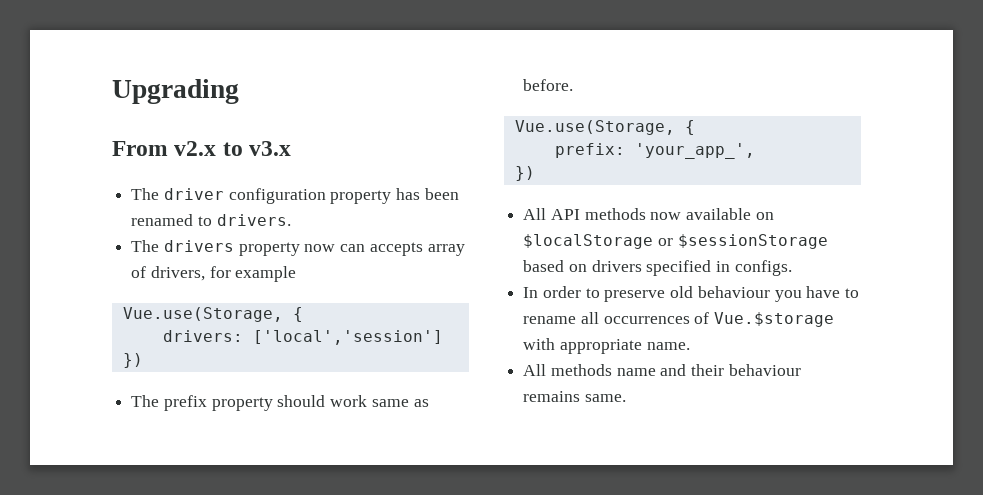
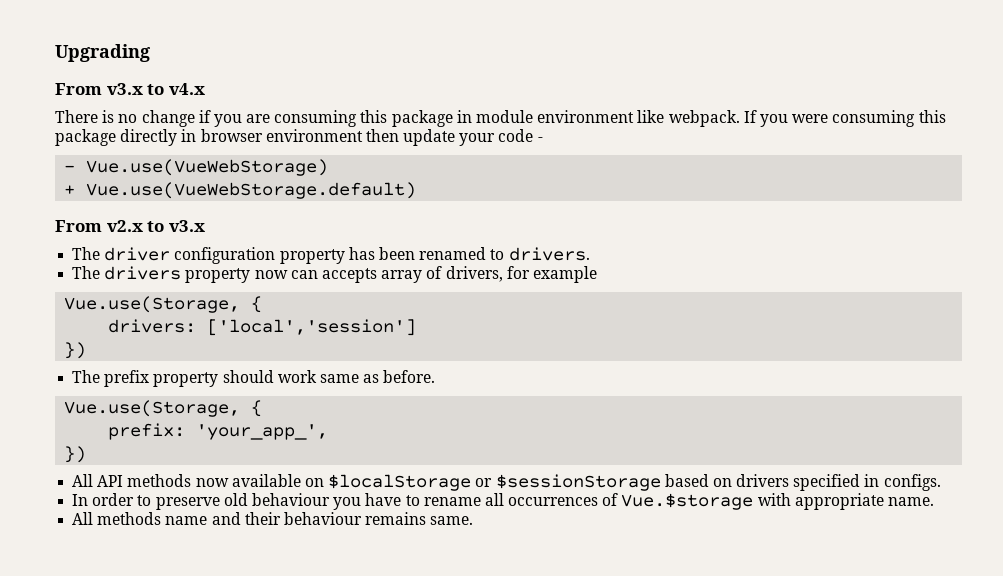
(239, 91) none -> [55,83,205,95] [55,110,946,127] [55,129,543,146] [64,159,329,176] [64,182,417,199] // From v3.x to v4.x // There is no change if you are consuming this package in module environment like webpack. If you were consuming this package directly in browser environment then update your code - // - Vue.use(VueWebStorage) // + Vue.use(VueWebStorage.default)

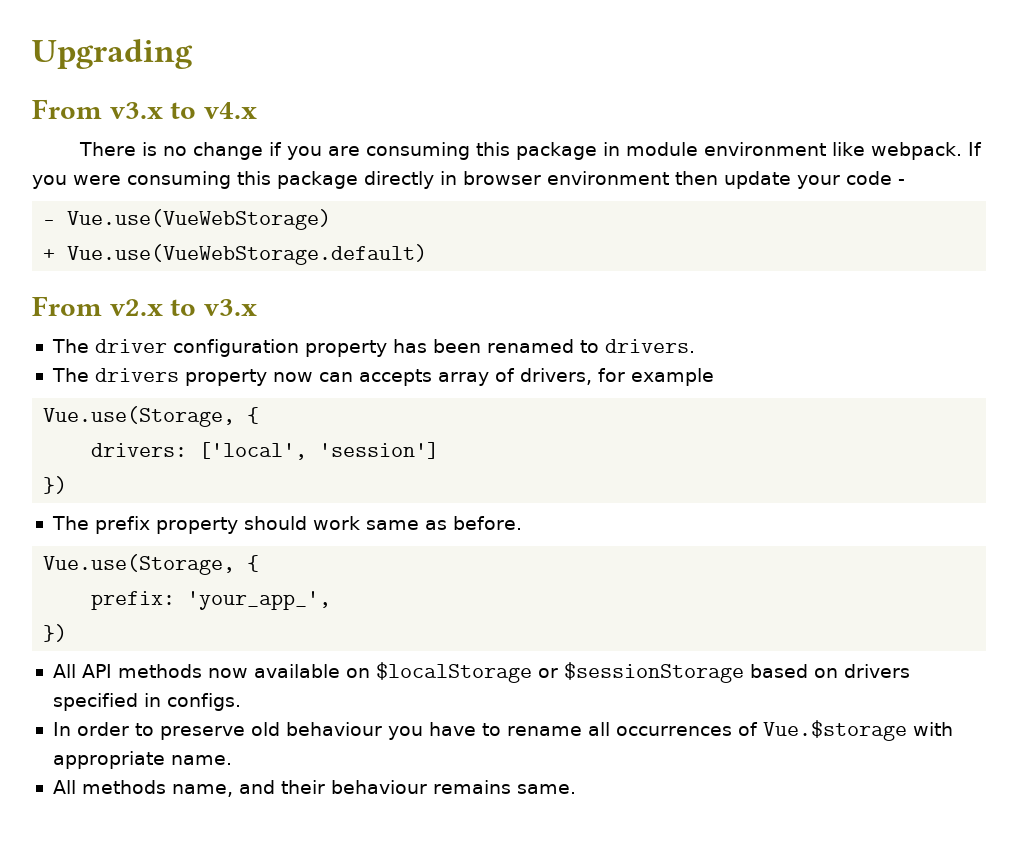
[207,319,417,336] ['local','session'] -> [199,442,440,460] ['local', 'session']
[165,516,208,525] name -> [171,784,233,797] name,

